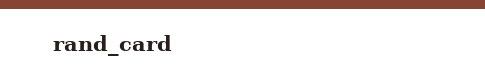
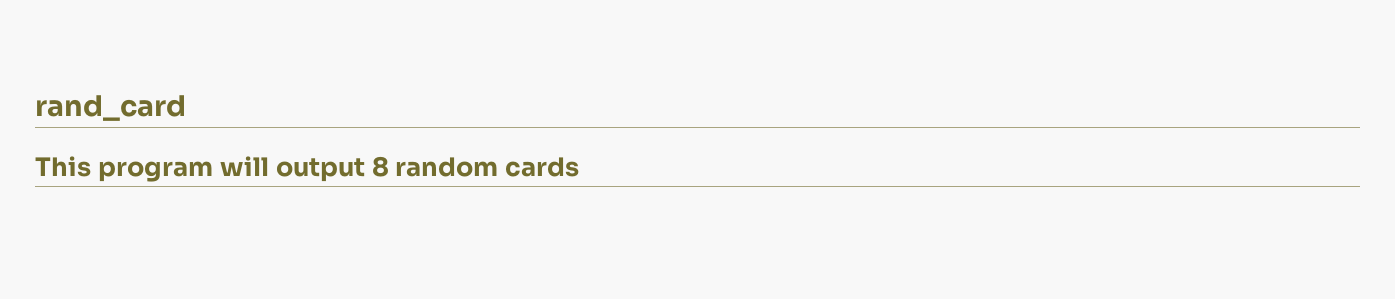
(172, 45) none -> [35,156,580,182] // This program will output 8 random cards

